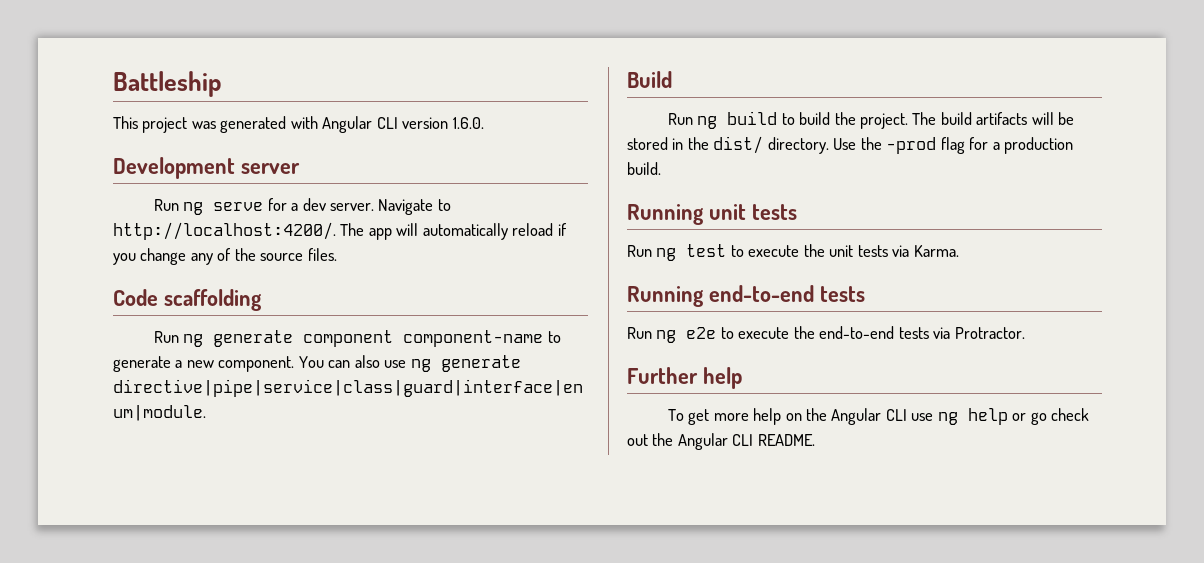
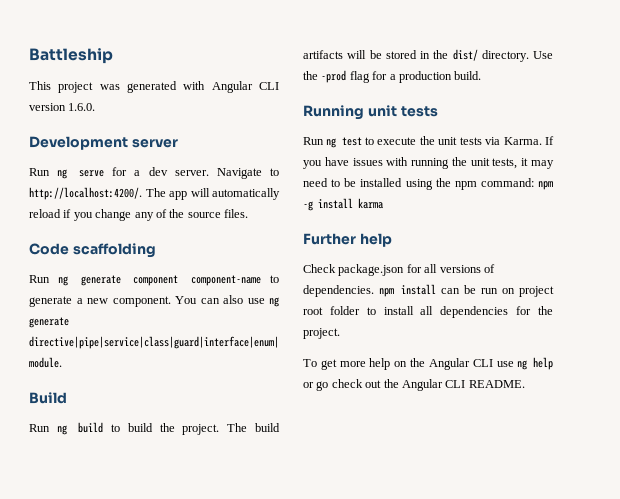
[627,285,865,307] [627,326,1025,343] [627,367,742,389] // Running end-to-end tests // Run ng e2e to execute the end-to-end tests via Protractor. // Further help -> [545,136,554,145] [303,157,554,169] [303,178,553,190] [303,198,383,211] [303,233,392,247] [303,264,495,276] [303,284,554,297] [303,306,553,318] [303,328,340,339] If you have issues with running the unit tests, it may need to be installed using the npm command: npm -g install karma // Further help // Check package.json for all versions of dependencies. npm install can be run on project root folder to install all dependencies for the project.

